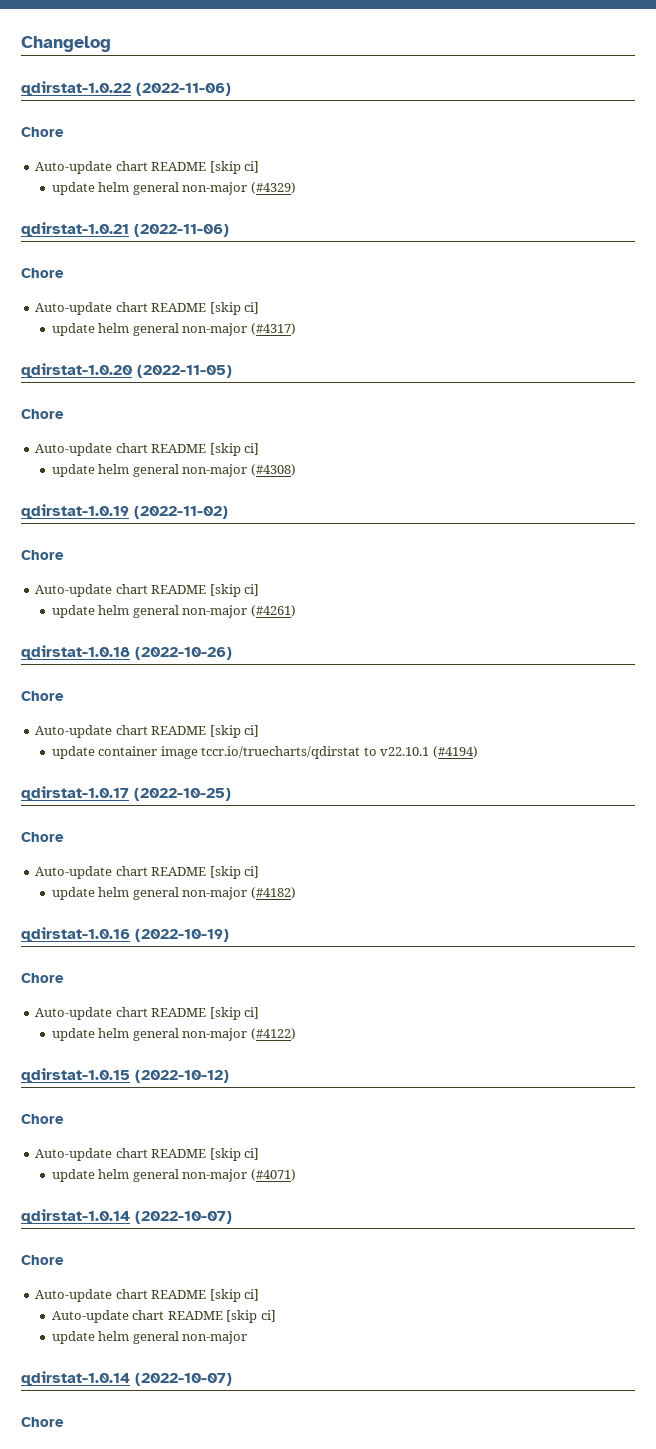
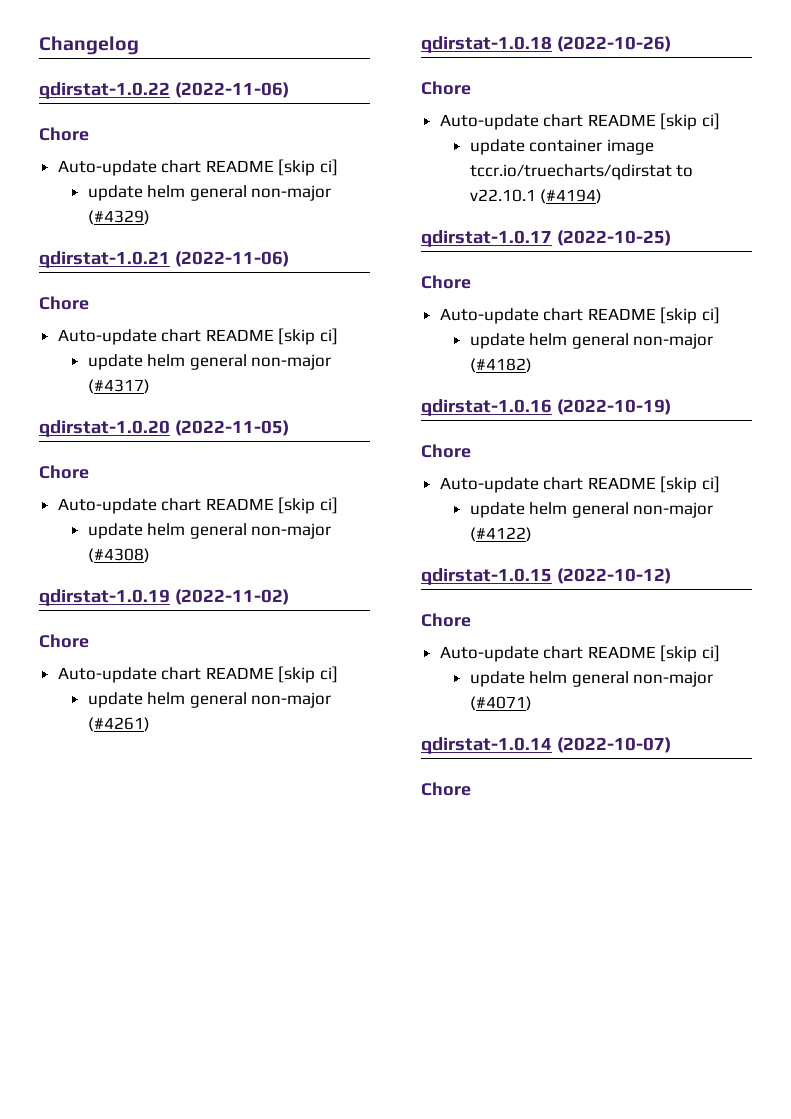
[35,1289,260,1302] [51,1310,276,1323] [51,1331,248,1344] [21,1371,232,1386] [21,1417,64,1427] // Auto-update chart README [skip ci] // Auto-update chart README [skip ci] // update helm general non-major // qdirstat-1.0.14 (2022-10-07) // Chore -> (471, 789) none

